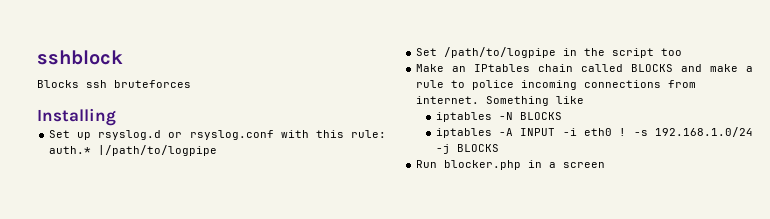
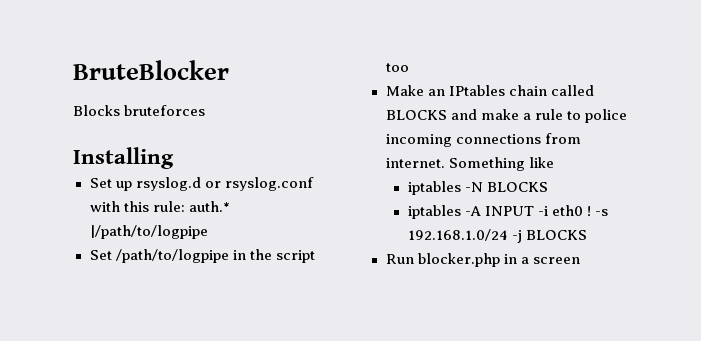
[37,50,123,65] sshblock -> [73,60,229,80] BruteBlocker
[86,80,107,88] ssh -> (120, 110) none

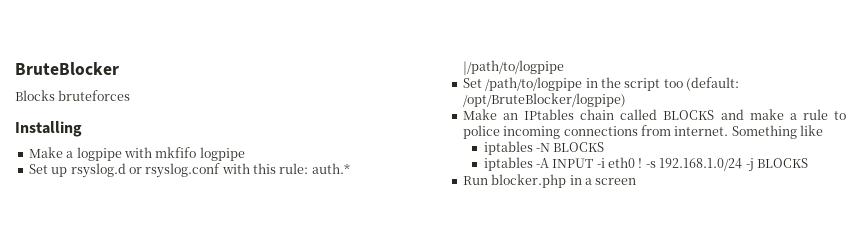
(174, 158) none -> [28,147,245,161] // Make a logpipe with mkfifo logpipe
(409, 67) none -> [686,77,739,91] [462,93,626,107] (default: /opt/BruteBlocker/logpipe)

